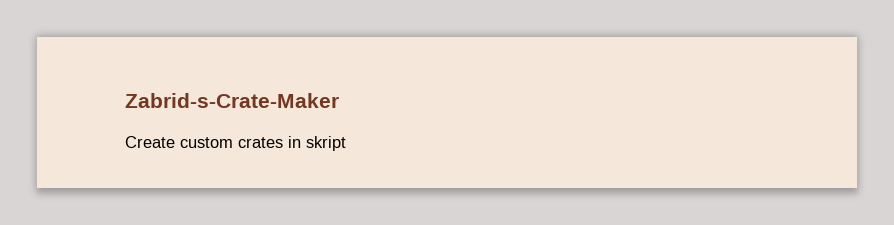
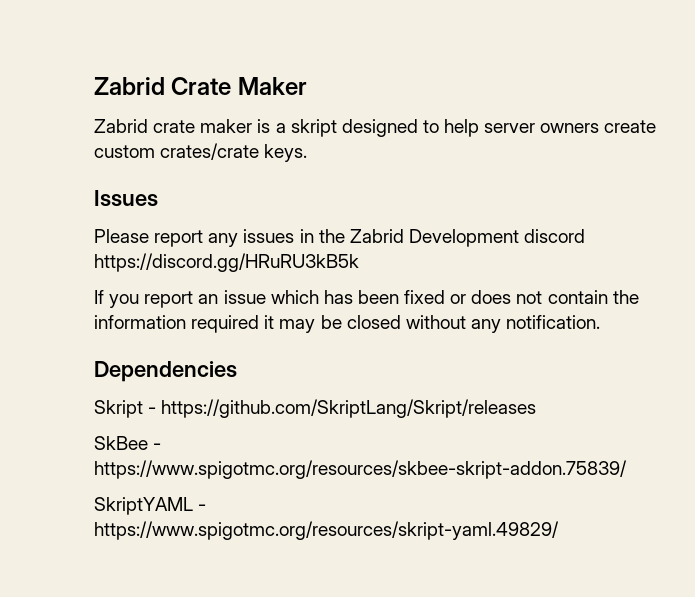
[125,93,339,108] [125,136,346,151] Zabrid-s-Crate-Maker // Create custom crates in skript -> [94,77,307,95] [94,119,657,137] [94,143,308,162] [94,190,158,207] [94,229,586,247] [94,253,359,272] [94,290,639,308] [94,315,601,333] [94,361,237,382] [94,399,537,418] [94,436,162,450] [94,460,627,479] [94,497,207,515] [94,521,559,540] Zabrid Crate Maker // Zabrid crate maker is a skript designed to help server owners create custom crates/crate keys. // Issues // Please report any issues in the Zabrid Development discord https://discord.gg/HRuRU3kB5k // If you report an issue which has been fixed or does not contain the information required it may be closed without any notification. // Dependencies // Skript - https://github.com/SkriptLang/Skript/releases // SkBee - https://www.spigotmc.org/resources/skbee-skript-addon.75839/ // SkriptYAML - https://www.spigotmc.org/resources/skript-yaml.49829/

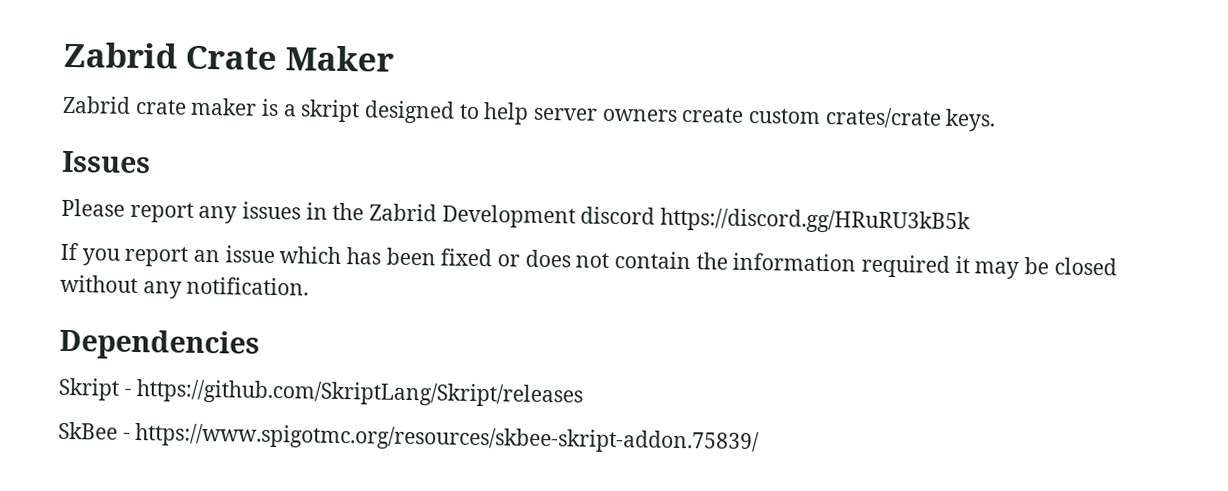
[94,497,207,515] [94,521,559,540] // SkriptYAML - https://www.spigotmc.org/resources/skript-yaml.49829/ -> (761, 439) none

